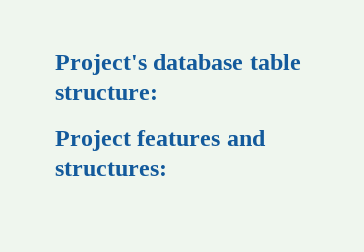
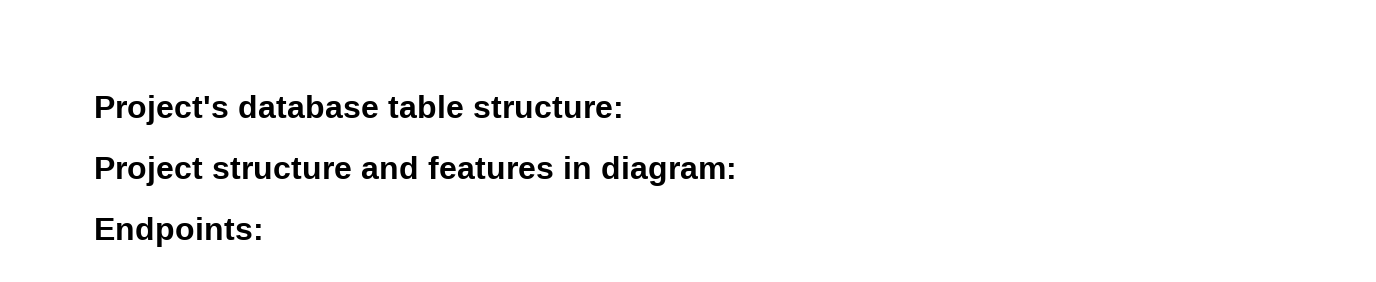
[137,130,266,146] [55,162,167,176] features and structures: -> [212,156,737,186] [94,217,264,247] structure and features in diagram: // Endpoints:

